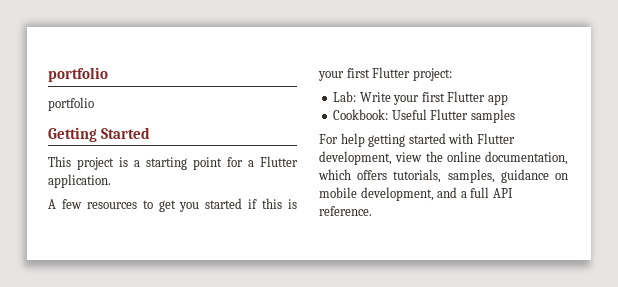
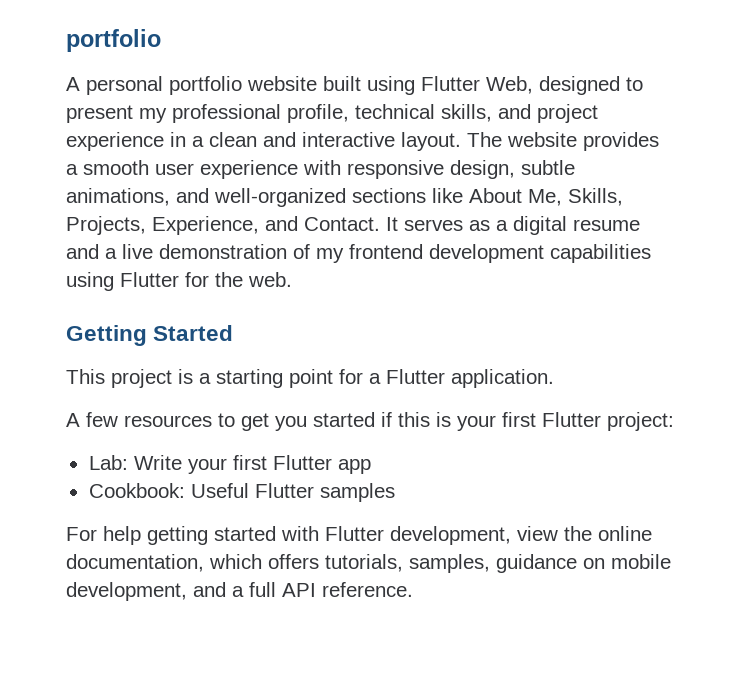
[48,67,108,82] [48,97,94,111] portfolio // portfolio -> [66,29,161,52] [66,76,643,95] [66,104,598,123] [66,132,659,151] [66,160,575,179] [66,188,623,207] [66,216,640,235] [66,244,651,263] [66,272,292,291] portfolio // A personal portfolio website built using Flutter Web, designed to present my professional profile, technical skills, and project experience in a clean and interactive layout. The website provides a smooth user experience with responsive design, subtle animations, and well-organized sections like About Me, Skills, Projects, Experience, and Contact. It serves as a digital resume and a live demonstration of my frontend development capabilities using Flutter for the web.

